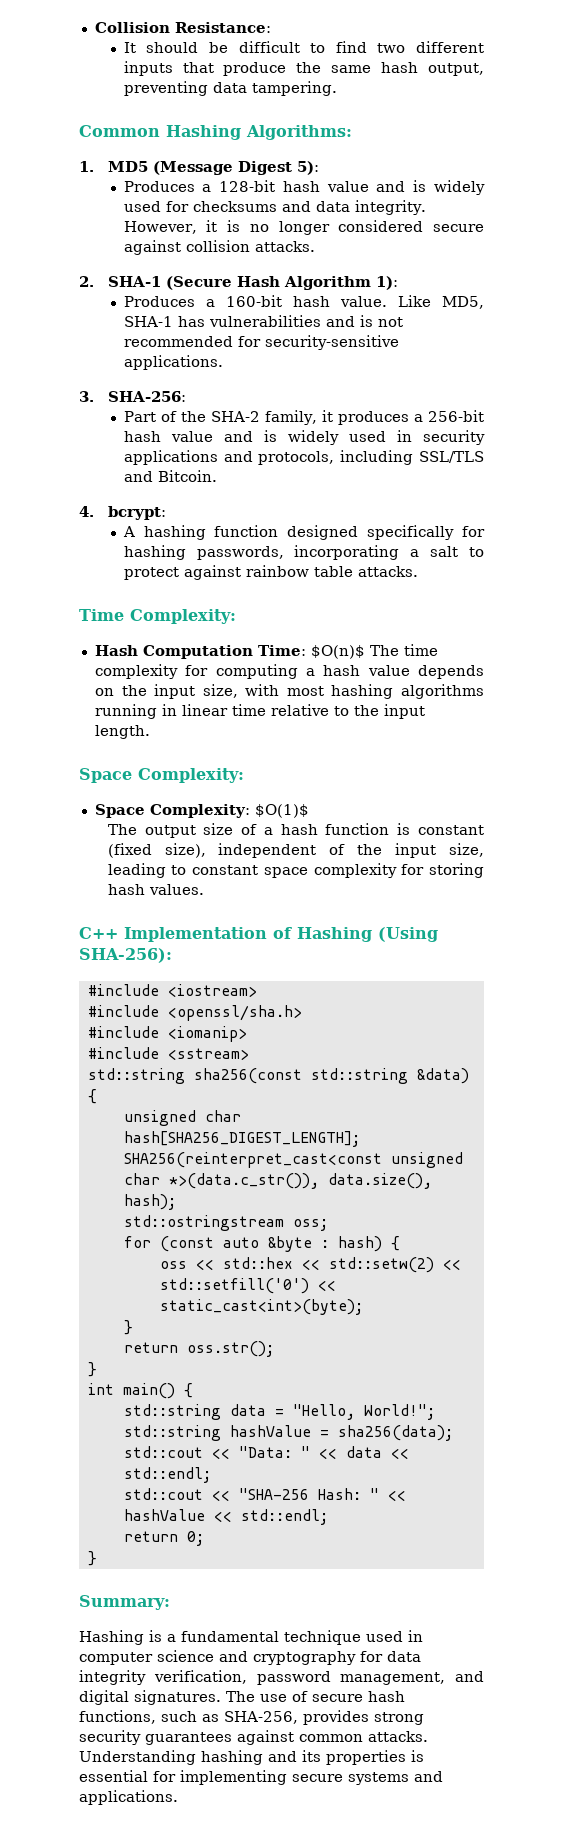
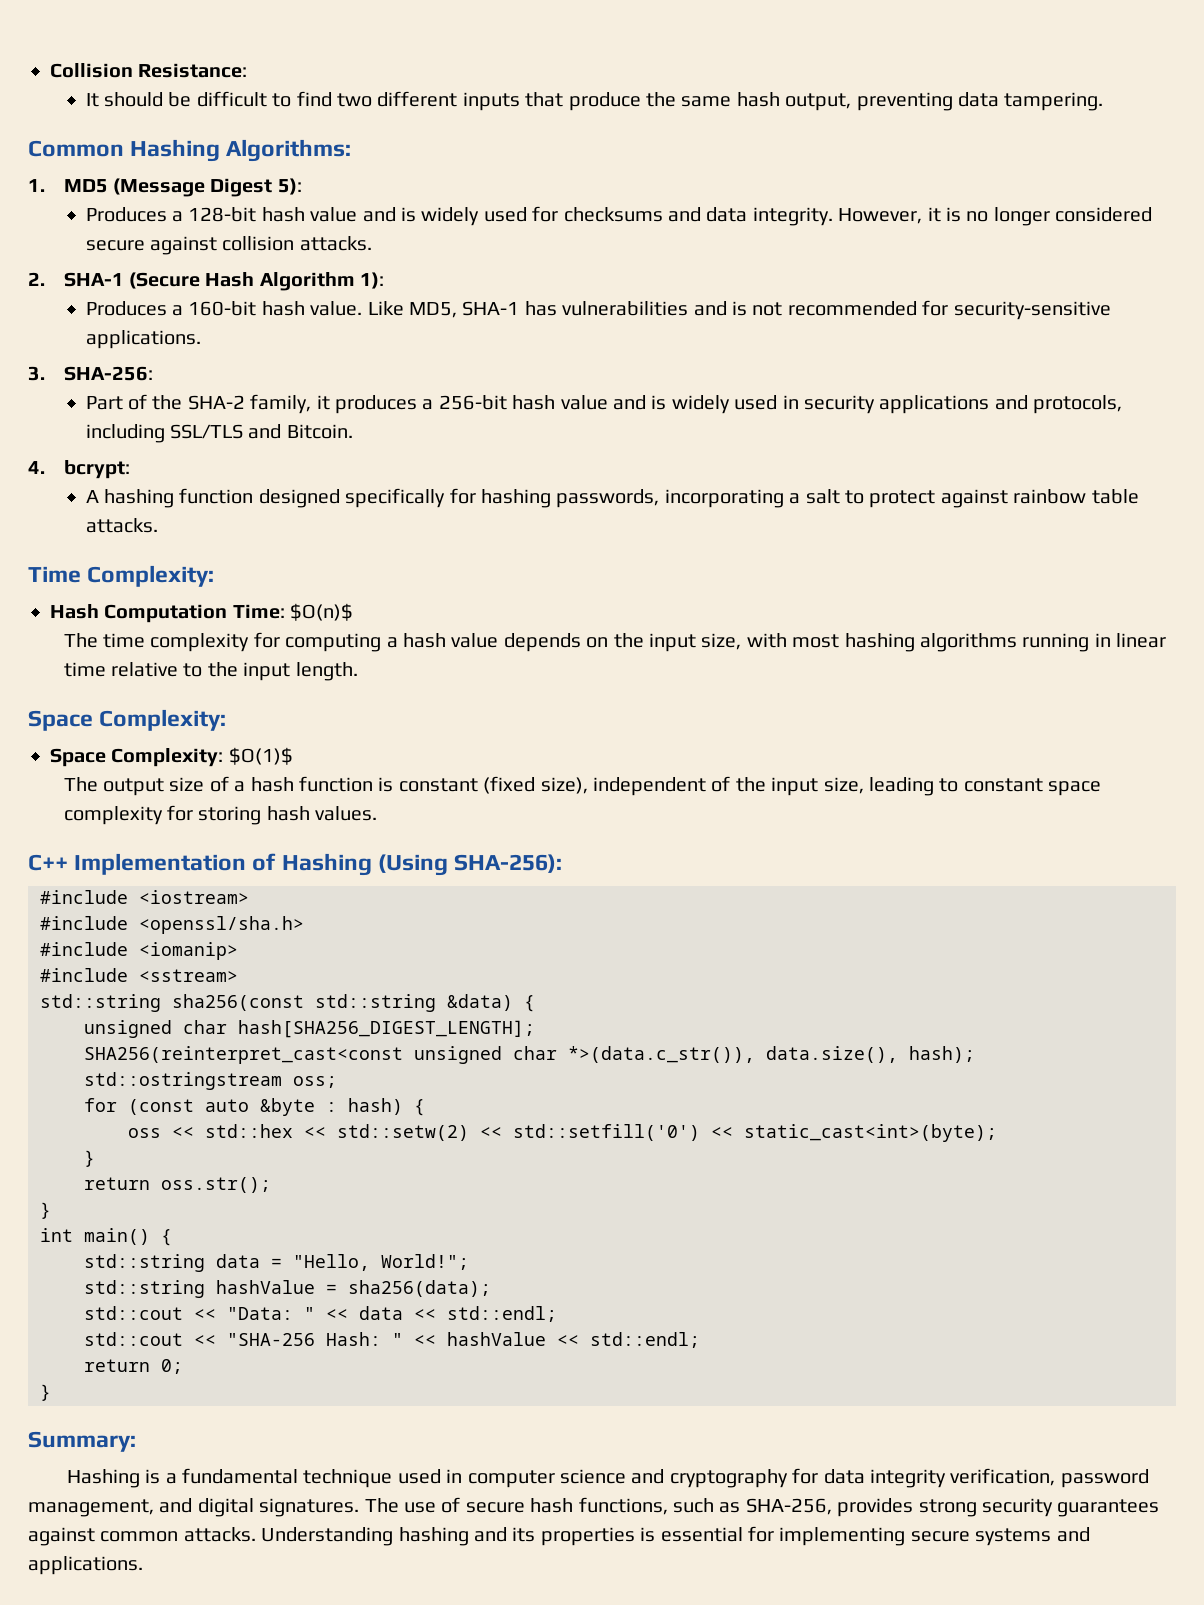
(365, 652) none -> (354, 612) //

